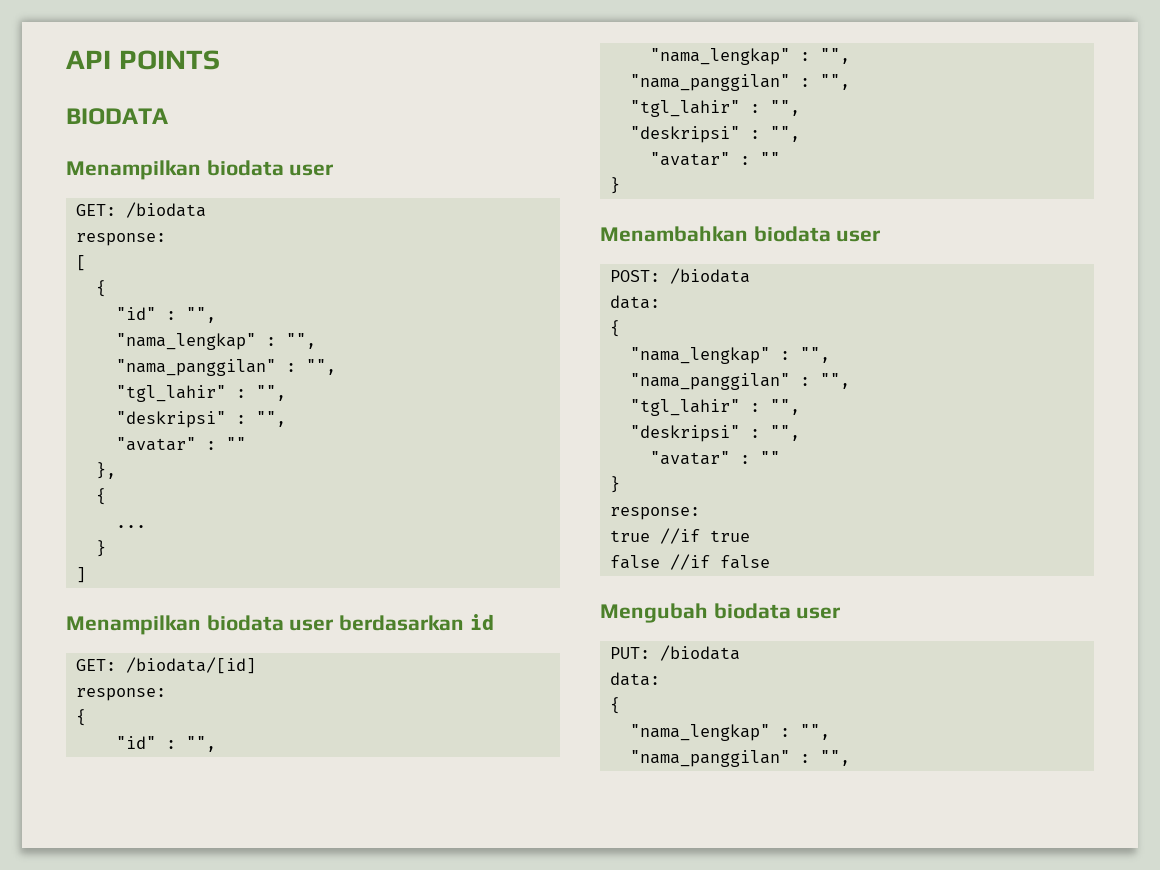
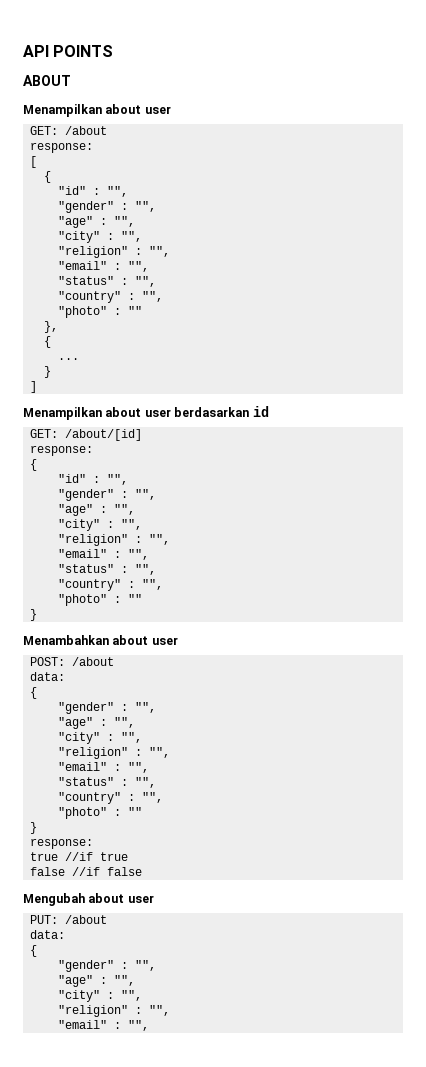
[66,108,168,125] [66,160,284,180] BIODATA // Menampilkan biodata -> [23,75,71,86] [23,104,142,117] ABOUT // Menampilkan about
[125,202,206,218] /biodata -> [64,126,107,135] /about
[115,333,316,350] [115,359,336,376] [115,385,286,402] [115,411,286,428] [115,437,196,451] "nama_lengkap" : "", // "nama_panggilan" : "", // "tgl_lahir" : "", // "deskripsi" : "", // "avatar" -> [57,201,156,213] [57,216,135,228] [57,231,142,243] [57,246,170,258] [57,261,149,272] [57,276,156,287] [57,291,163,303] [57,306,107,318] "gender" : "", // "age" : "", // "city" : "", // "religion" : "", // "email" : "", // "status" : "", // "country" : "", // "photo"
[206,615,284,631] biodata -> [105,407,142,417] about
[125,657,256,674] /biodata/[id] -> [64,429,142,441] /about/[id]
[649,48,850,65] [629,74,850,91] [629,100,800,117] [629,126,800,143] [649,152,730,166] "nama_lengkap" : "", // "nama_panggilan" : "", // "tgl_lahir" : "", // "deskripsi" : "", // "avatar" -> [57,489,156,501] [57,504,135,516] [57,519,142,531] [57,534,170,546] [57,549,149,560] [57,564,156,575] [57,579,163,591] [57,594,107,606] "gender" : "", // "age" : "", // "city" : "", // "religion" : "", // "email" : "", // "status" : "", // "country" : "", // "photo"
[753,226,831,242] biodata -> [112,635,149,645] about
[669,268,750,284] [609,295,660,309] [609,320,620,337] [629,347,830,364] [629,373,850,390] [629,399,800,416] [629,425,800,442] [649,451,730,465] /biodata // data: // { // "nama_lengkap" : "", // "nama_panggilan" : "", // "tgl_lahir" : "", // "deskripsi" : "", // "avatar" -> [71,657,114,666] [29,672,65,681] [29,687,37,699] [57,702,156,714] [57,717,135,729] [57,732,142,744] [57,747,170,759] [57,762,149,773] [57,777,156,788] [57,792,163,804] [57,807,107,819] /about // data: // { // "gender" : "", // "age" : "", // "city" : "", // "religion" : "", // "email" : "", // "status" : "", // "country" : "", // "photo"
[713,603,791,619] biodata -> [88,893,125,903] about
[659,645,740,661] [609,672,660,686] [609,697,620,714] [629,724,830,741] [629,750,850,767] /biodata // data: // { // "nama_lengkap" : "", // "nama_panggilan" : "", -> [64,915,107,924] [29,930,65,939] [29,945,37,957] [57,960,156,972] [57,975,135,987] [57,990,142,1002] [57,1005,170,1017] [57,1020,149,1031] /about // data: // { // "gender" : "", // "age" : "", // "city" : "", // "religion" : "", // "email" : "",

